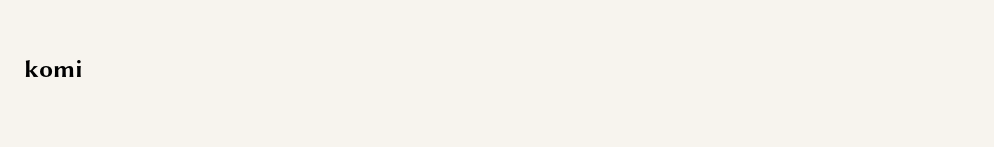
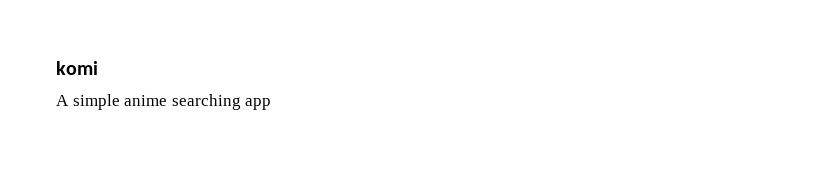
(83, 68) none -> [56,94,272,110] // A simple anime searching app

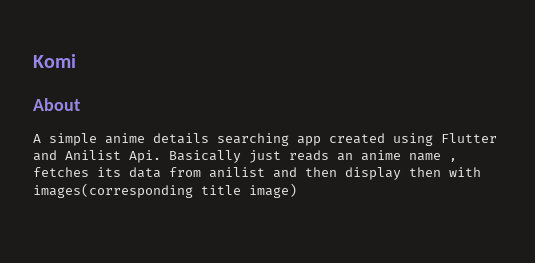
[56,61,98,75] komi -> [33,54,76,68] [33,98,80,111] Komi // About
(168, 100) none -> [153,133,209,144] details
(272, 104) none -> [329,133,497,146] [33,150,457,163] [33,167,481,180] [33,183,297,198] created using Flutter and Anilist Api. Basically just reads an anime name , fetches its data from anilist and then display then with images(corresponding title image)

